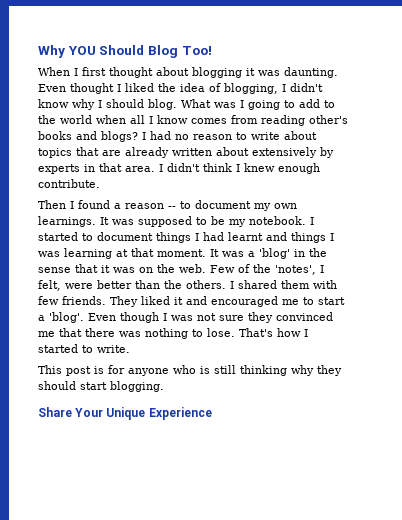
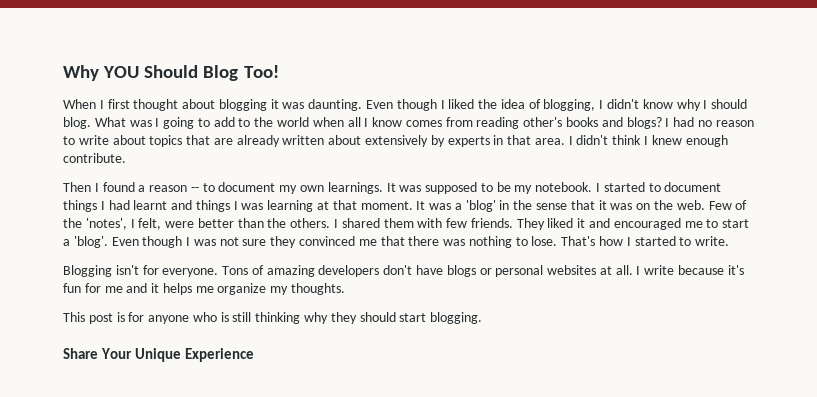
[70,83,114,94] thought -> [396,99,437,111] though
(130, 349) none -> [63,265,744,277] [63,283,346,295] // Blogging isn't for everyone. Tons of amazing developers don't have blogs or personal websites at all. I write because it's fun for me and it helps me organize my thoughts.

